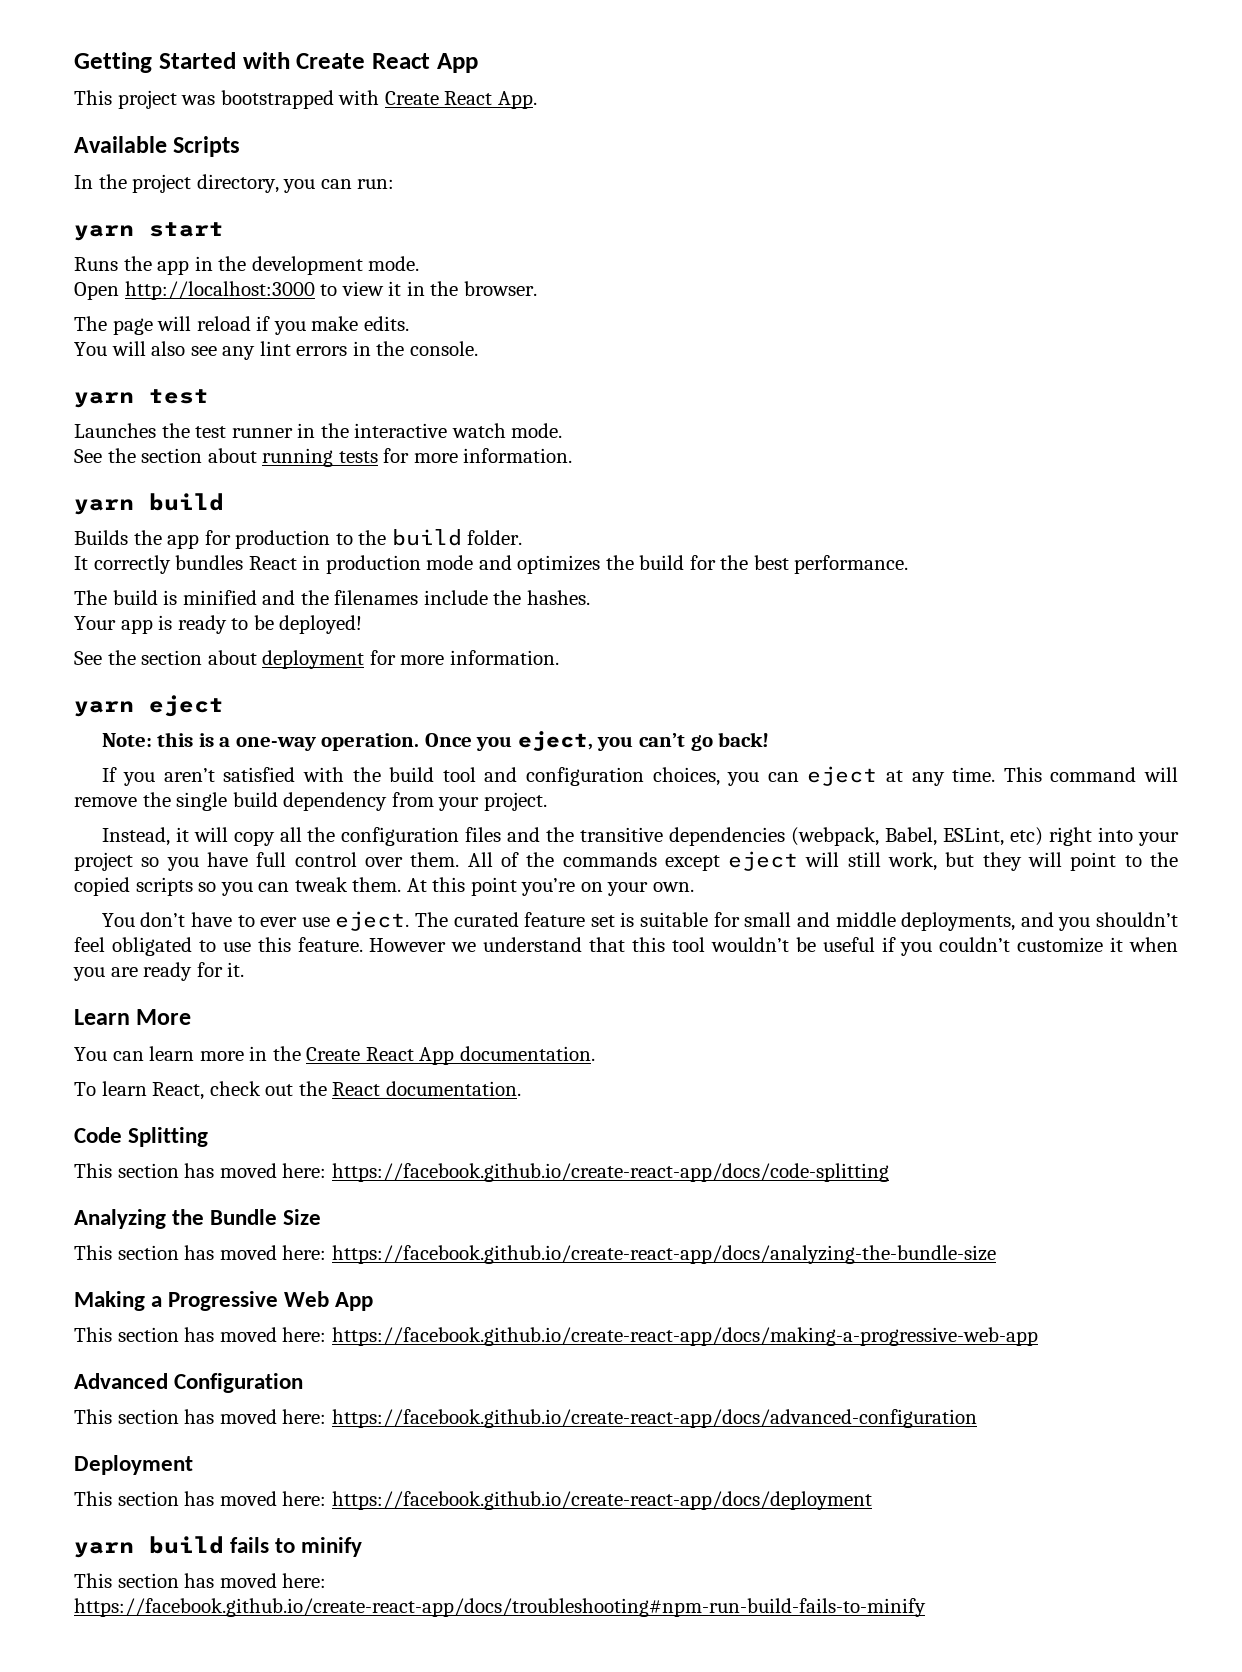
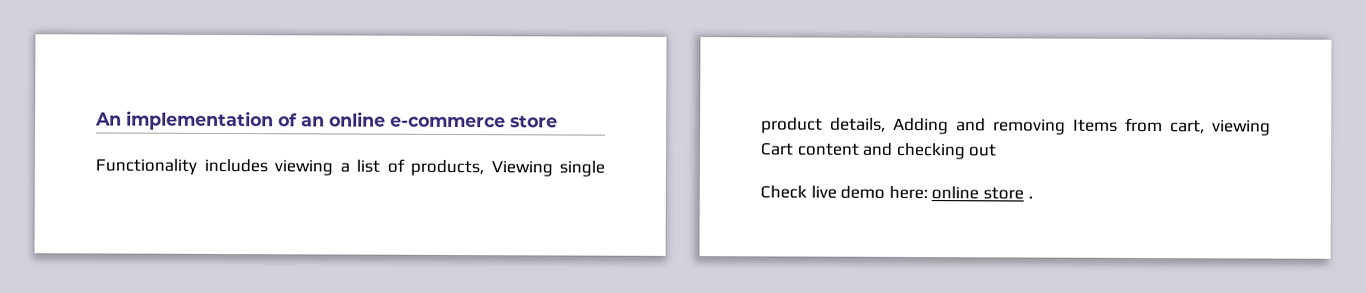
[74,52,478,73] [74,90,537,109] [74,136,241,157] [74,174,395,193] [74,222,224,241] [74,256,420,275] [74,281,537,300] [74,316,409,335] [74,341,478,360] [74,389,209,408] [74,423,563,438] [74,448,573,467] [74,493,224,515] [74,529,523,549] [74,555,909,574] [74,590,590,605] [74,615,363,634] [74,650,559,669] [74,695,224,717] [101,731,770,751] [101,766,1179,786] [74,792,547,811] [101,827,1180,846] [74,851,1179,871] [74,877,694,896] [101,911,1178,931] [74,937,1178,956] [73,962,245,981] [74,1009,192,1025] [74,1046,595,1065] [74,1081,521,1100] [74,1127,209,1147] [74,1163,889,1182] [74,1209,322,1229] [74,1245,996,1264] [74,1291,374,1311] [74,1327,1038,1346] [74,1373,304,1393] [74,1409,977,1428] [74,1455,193,1475] [74,1491,872,1510] [74,1536,363,1558] [74,1573,327,1588] [74,1598,926,1617] Getting Started with Create React App // This project was bootstrapped with Create React App. // Available Scripts // In the project directory, you can run: // yarn start // Runs the app in the development mode. // Open http://localhost:3000 to view it in the browser. // The page will reload if you make edits. // You will also see any lint errors in the console. // yarn test // Launches the test runner in the interactive watch mode. // See the section about running tests for more information. // yarn build // Builds the app for production to the build folder. // It correctly bundles React in production mode and optimizes the build for the best performance. // The build is minified and the filenames include the hashes. // Your app is ready to be deployed! // See the section about deployment for more information. // yarn eject // Note: this is a one-way operation. Once you eject, you can’t go back! // If you aren’t satisfied with the build tool and configuration choices, you can eject at any time. This command will remove the single build dependency from your project. // Instead, it will copy all the configuration files and the transitive dependencies (webpack, Babel, ESLint, etc) right into your project so you have full control over them. All of the commands except eject will still work, but they will point to the copied scripts so you can tweak them. At this point you’re on your own. // You don’t have to ever use eject. The curated feature set is suitable for small and middle deployments, and you shouldn’t feel obligated to use this feature. However we understand that this tool wouldn’t be useful if you couldn’t customize it when you are ready for it. // Learn More // You can learn more in the Create React App documentation. // To learn React, check out the React documentation. // Code Splitting // This section has moved here: https://facebook.github.io/create-react-app/docs/code-splitting // Analyzing the Bundle Size // This section has moved here: https://facebook.github.io/create-react-app/docs/analyzing-the-bundle-size // Making a Progressive Web App // This section has moved here: https://facebook.github.io/create-react-app/docs/making-a-progressive-web-app // Advanced Configuration // This section has moved here: https://facebook.github.io/create-react-app/docs/advanced-configuration // Deployment // This section has moved here: https://facebook.github.io/create-react-app/docs/deployment // yarn build fails to minify // This section has moved here: https://facebook.github.io/create-react-app/docs/troubleshooting#npm-run-build-fails-to-minify -> [95,110,558,131] [95,158,605,177] [761,117,1271,136] [760,142,998,160] [760,185,1033,200] An implementation of an online e-commerce store // Functionality includes viewing a list of products, Viewing single product details, Adding and removing Items from cart, viewing Cart content and checking out // Check live demo here: online store .

